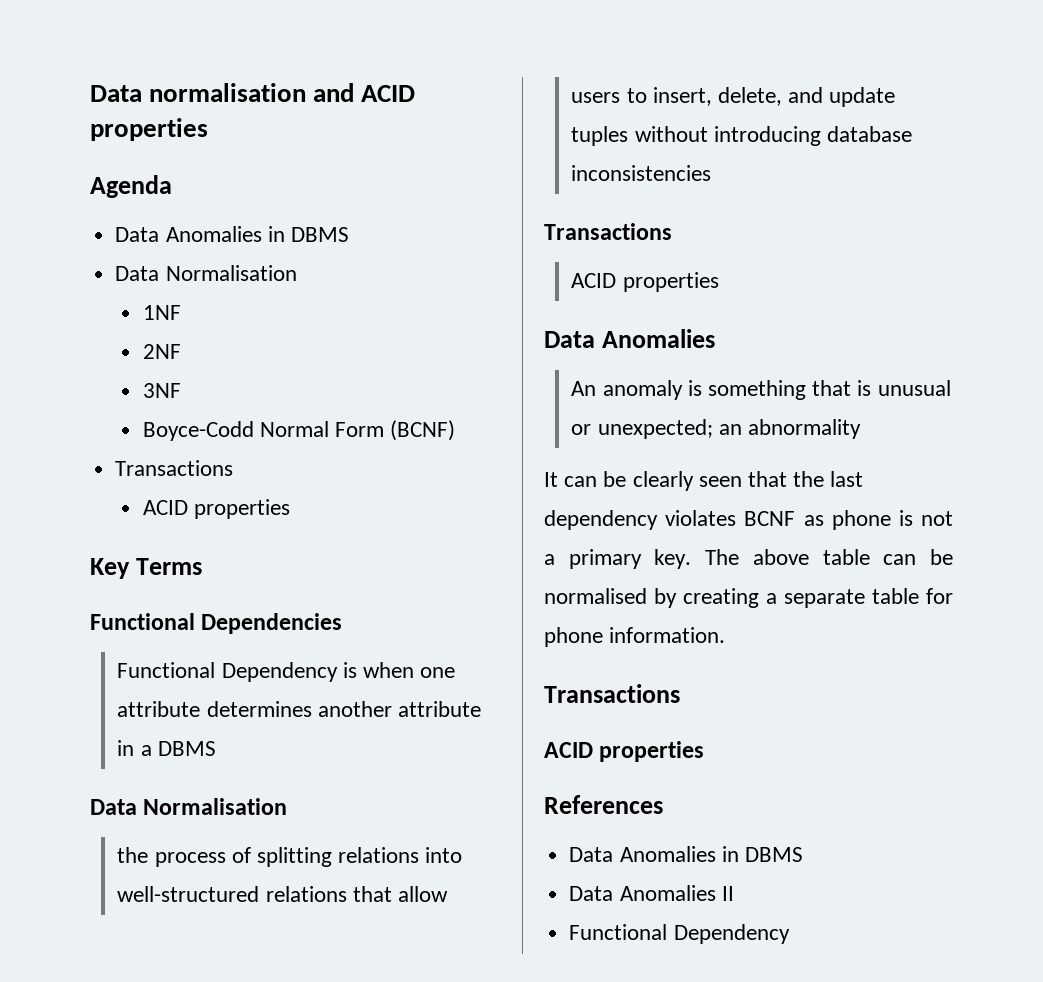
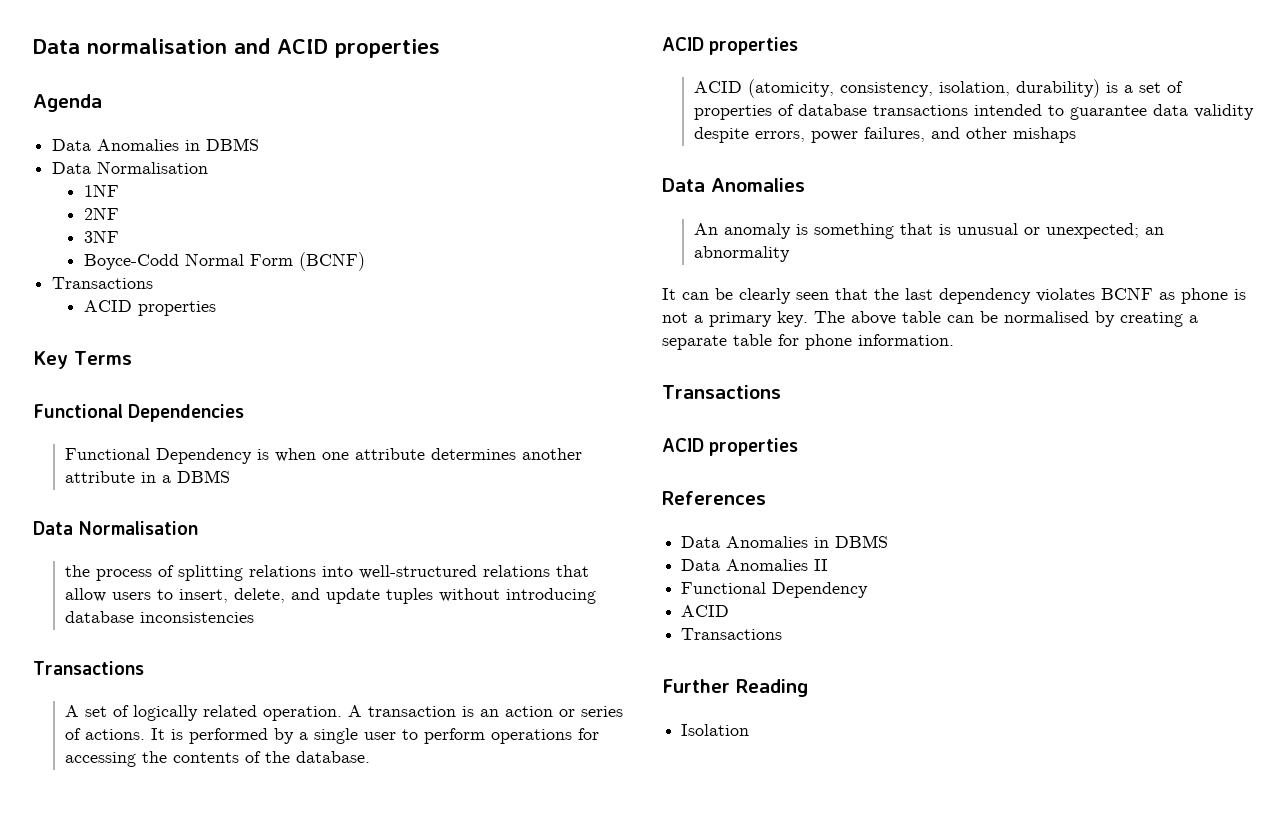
[571,272,719,292] ACID properties -> [64,705,623,721] [64,728,599,744] [64,751,370,767] [662,37,799,55] [693,79,1183,98] [693,104,1254,120] [693,127,1076,143] A set of logically related operation. A transaction is an action or series of actions. It is performed by a single user to perform operations for accessing the contents of the database. // ACID properties // ACID (atomicity, consistency, isolation, durability) is a set of properties of database transactions intended to guarantee data validity despite errors, power failures, and other mishaps
(790, 934) none -> [681,605,730,617] [681,628,783,640] [662,679,808,697] [681,724,750,736] // ACID // Transactions // Further Reading // Isolation

